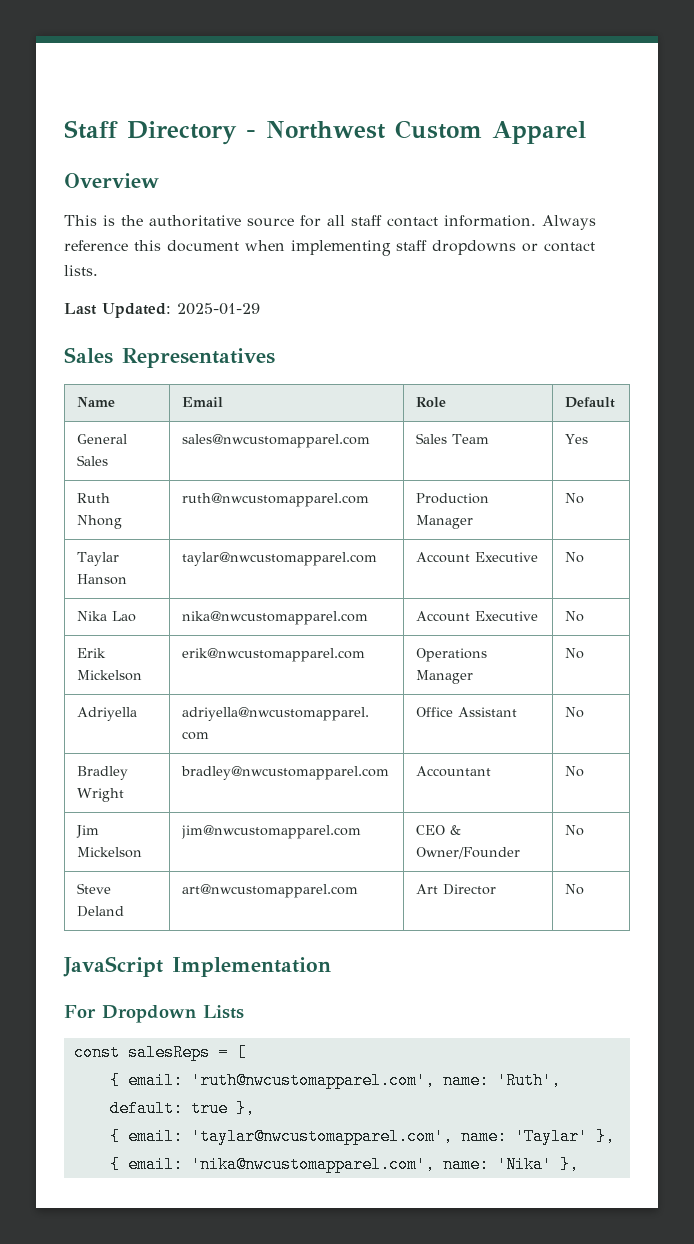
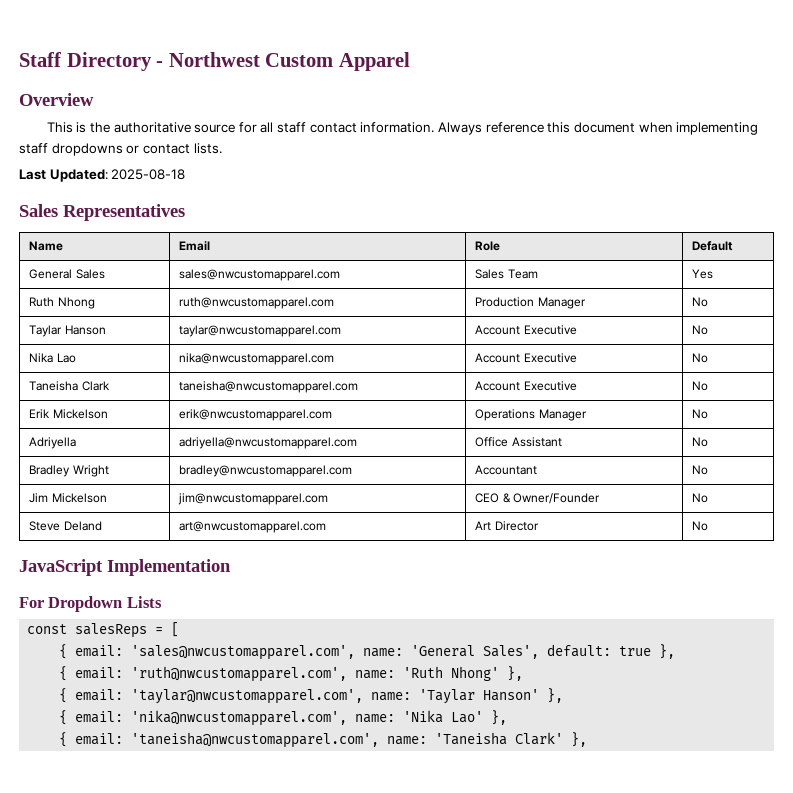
[177,303,260,315] 2025-01-29 -> [111,169,186,180] 2025-08-18
(584, 616) none -> [29,381,110,391] [179,381,359,393] [475,381,577,391] [692,381,709,391] // Taneisha Clark | taneisha@nwcustomapparel.com | Account Executive | No
[190,1072,561,1089] 'ruth@nwcustomapparel.com', name: 'Ruth', -> [131,645,540,660] 'sales@nwcustomapparel.com', name: 'General Sales',
(255, 1108) none -> [59,666,524,682] // { email: 'ruth@nwcustomapparel.com', name: 'Ruth Nhong' },
[514,1128,588,1145] 'Taylar' -> [419,689,540,704] 'Taylar Hanson'
[496,1156,579,1173] 'Nika' }, -> [403,710,508,725] [59,732,588,748] 'Nika Lao' }, // { email: 'taneisha@nwcustomapparel.com', name: 'Taneisha Clark' },

